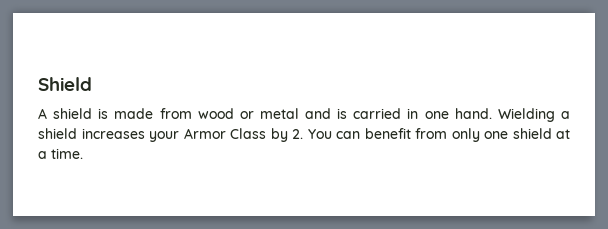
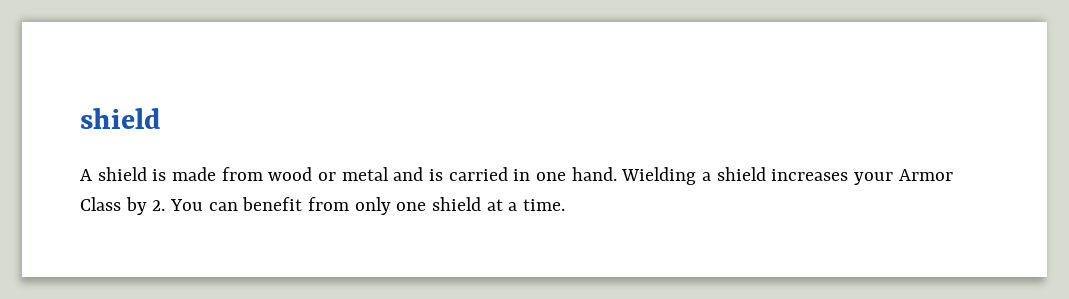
[38,77,92,91] Shield -> [80,108,161,129] shield

